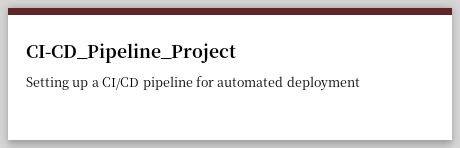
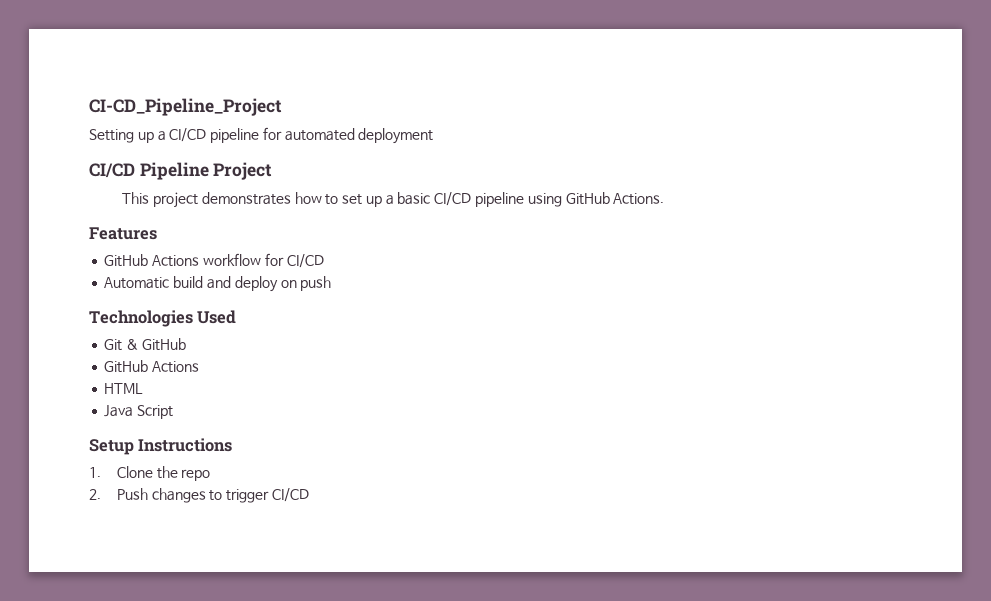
(360, 83) none -> [89,162,273,180] [122,192,665,208] [89,227,157,240] [104,253,324,268] [104,276,332,292] [89,310,237,327] [104,338,186,351] [104,360,200,373] [104,383,144,394] [104,405,174,419] [89,438,233,455] [89,466,211,481] [89,488,309,503] // CI/CD Pipeline Project // This project demonstrates how to set up a basic CI/CD pipeline using GitHub Actions. // Features // GitHub Actions workflow for CI/CD // Automatic build and deploy on push // Technologies Used // Git & GitHub // GitHub Actions // HTML // Java Script // Setup Instructions // 1. Clone the repo // 2. Push changes to trigger CI/CD

